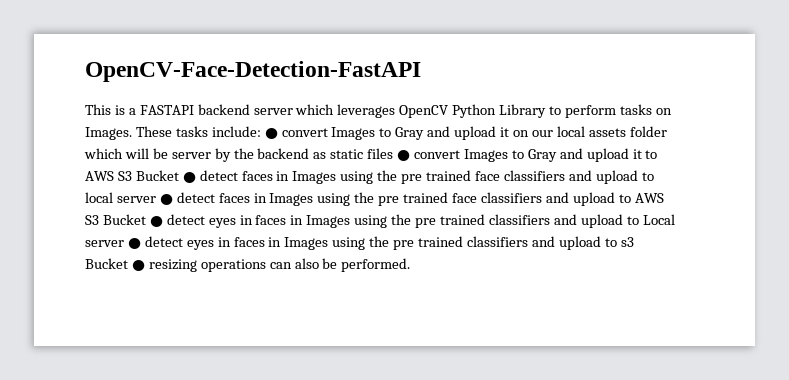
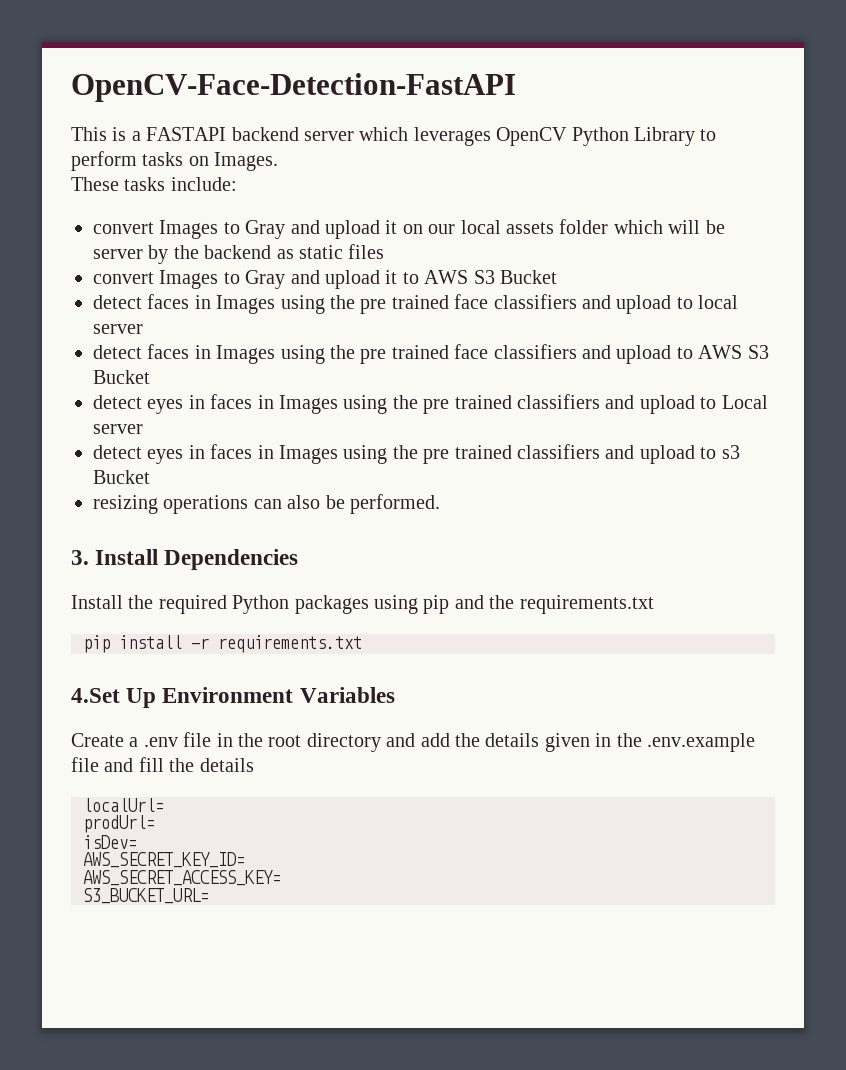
(132, 133) none -> (279, 161) //
[264,128,278,139] ● -> (237, 184) //
[397,150,411,161] ● -> (385, 251) //
[182,172,196,183] ● -> (557, 277) //
[159,194,173,205] ● -> (143, 329) //
[149,216,163,227] ● -> (150, 377) //
[127,238,141,249] ● -> (143, 429) //
[131,260,145,271] ● -> (150, 477) //
(411, 265) none -> [71,549,299,570] [71,595,654,614] [83,635,362,653] [71,687,395,708] [71,732,755,752] [71,757,254,772] [83,798,164,812] [83,815,155,833] [83,835,137,849] [83,852,245,868] [83,870,281,886] [83,888,209,904] // 3. Install Dependencies // Install the required Python packages using pip and the requirements.txt // pip install -r requirements.txt // 4.Set Up Environment Variables // Create a .env file in the root directory and add the details given in the .env.example file and fill the details // localUrl= // prodUrl= // isDev= // AWS_SECRET_KEY_ID= // AWS_SECRET_ACCESS_KEY= // S3_BUCKET_URL=

